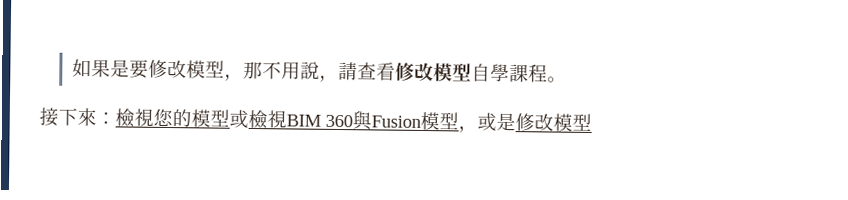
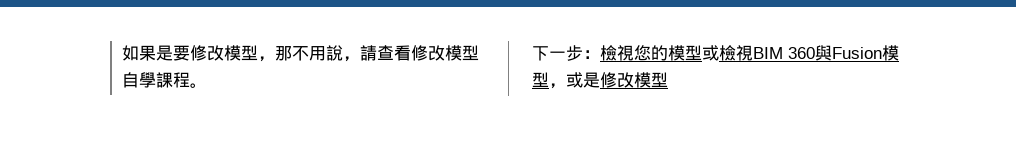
[39,107,97,127] 接下來 -> [532,45,583,61] 下一步

